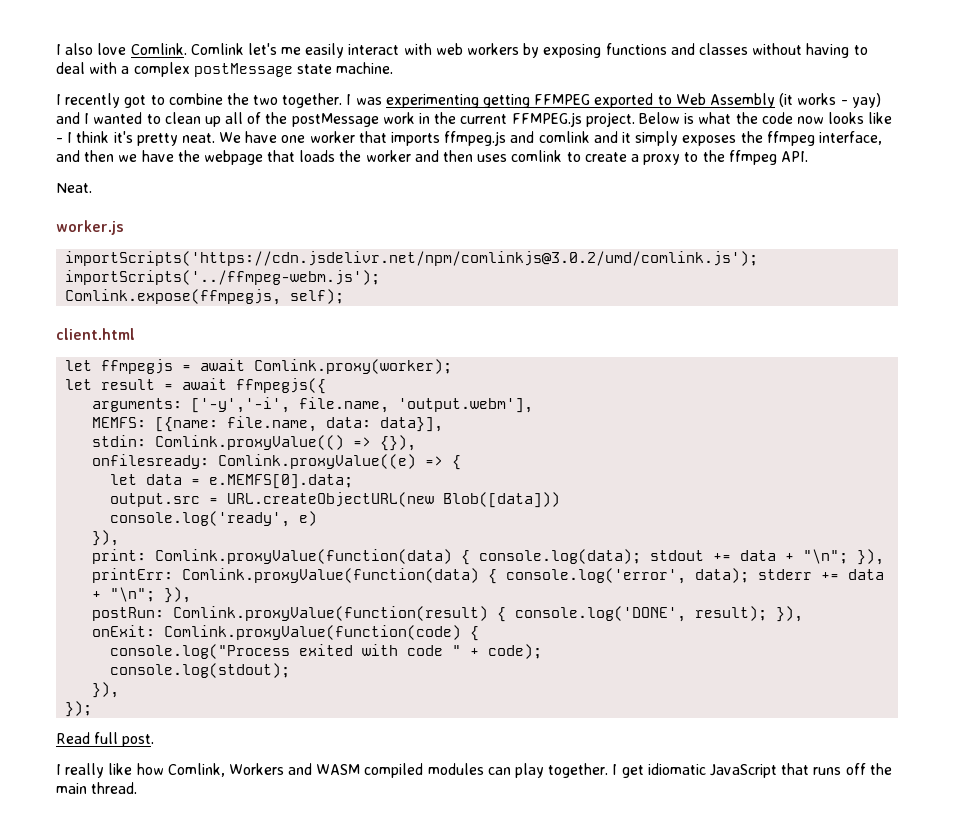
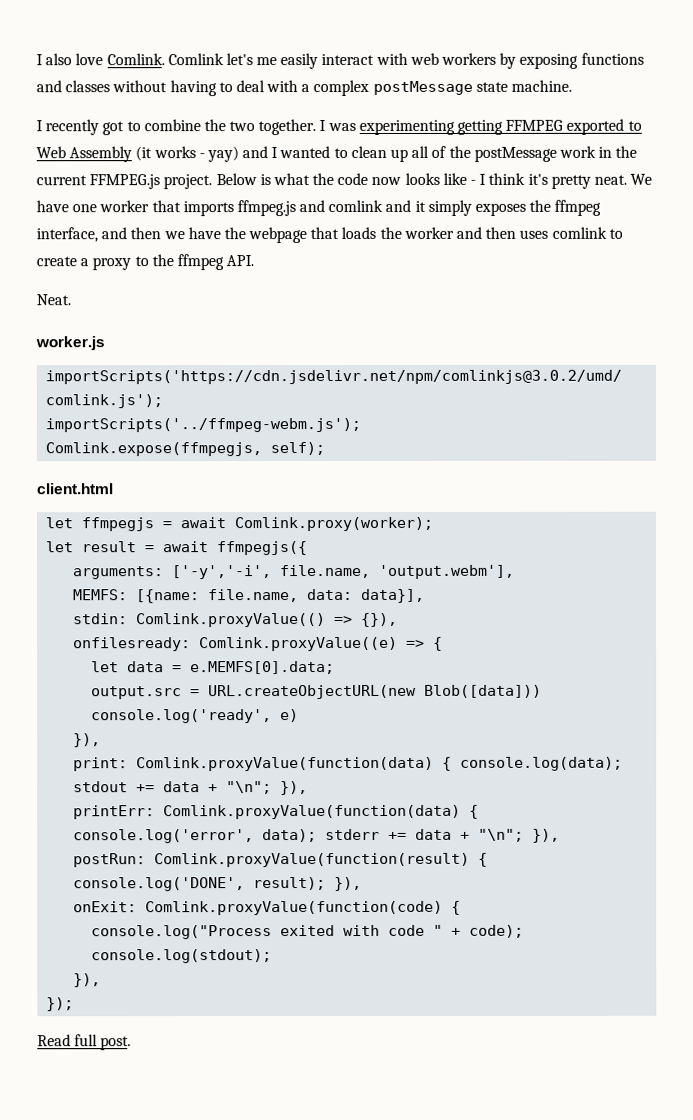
[56,763,892,778] [56,782,138,794] // I really like how Comlink, Workers and WASM compiled modules can play together. I get idiomatic JavaScript that runs off the main thread. -> (132, 1043) none

